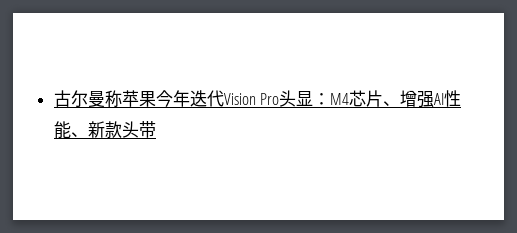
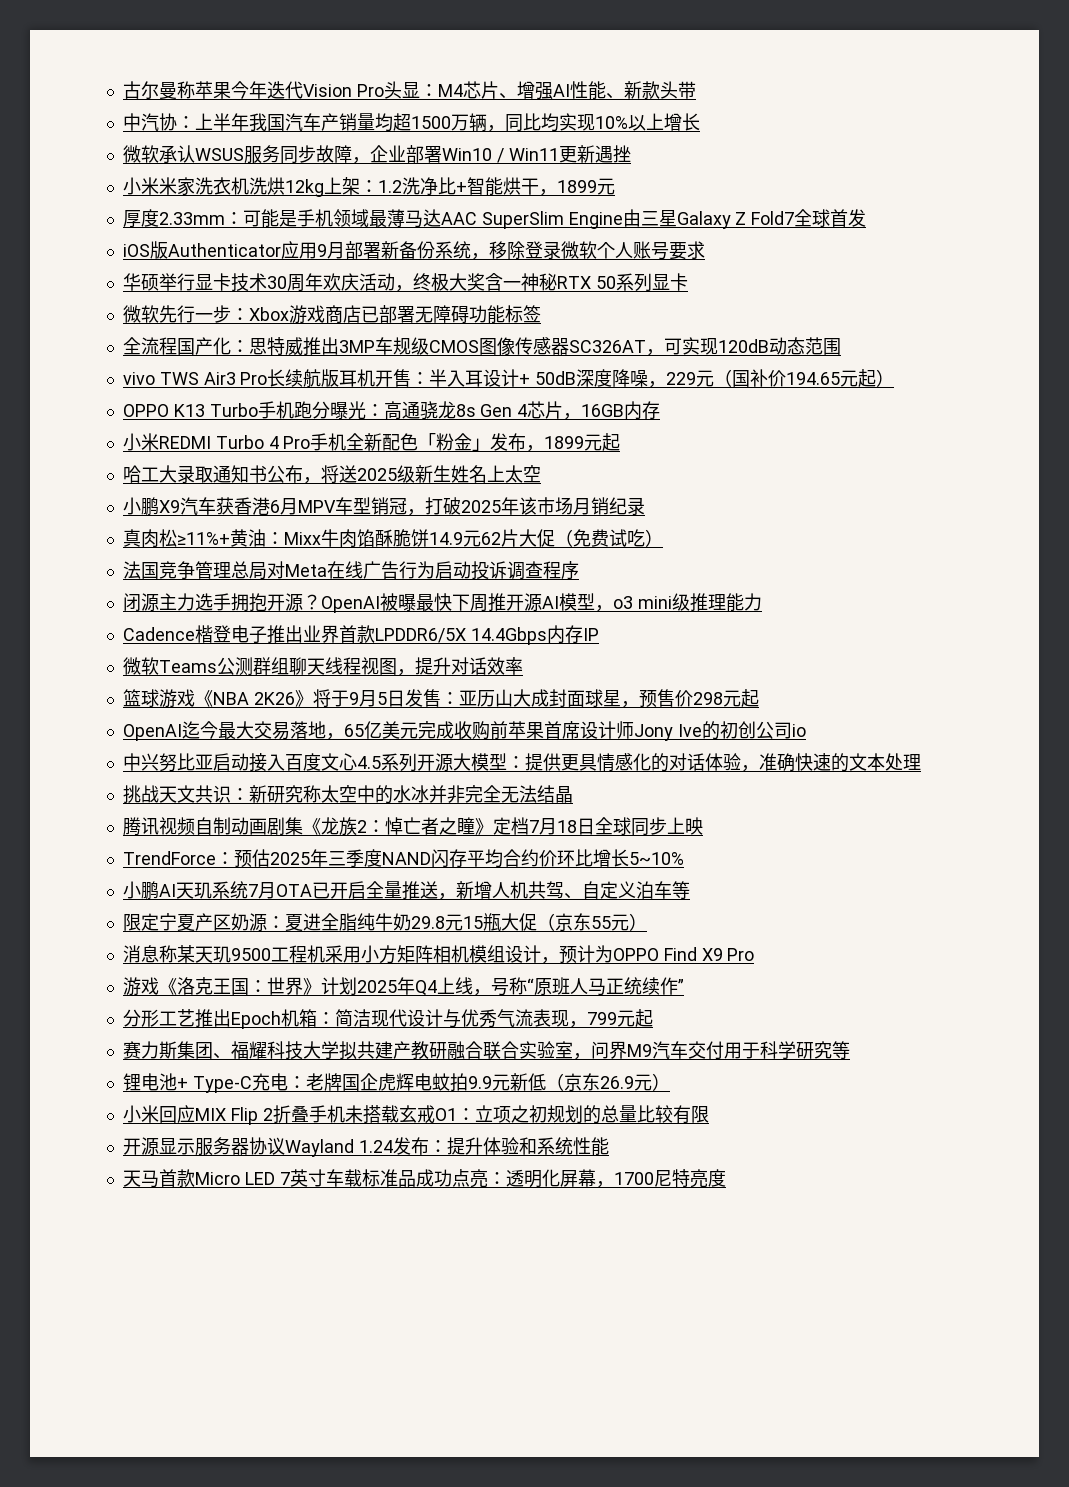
(156, 129) none -> [122,113,700,132] [122,145,631,164] [122,177,615,197] [122,209,867,229] [122,241,705,260] [122,273,688,292] [122,305,541,324] [122,337,841,356] [122,369,895,388] [122,401,661,420] [122,433,621,452] [122,465,541,484] [122,497,645,516] [122,529,663,547] [122,561,579,580] [122,593,762,613] [122,625,599,645] [122,657,523,676] [122,689,759,708] [122,721,806,741] [122,753,921,772] [122,785,573,804] [122,817,703,836] [122,849,684,868] [122,881,690,900] [122,913,647,932] [122,945,755,964] [122,977,684,996] [122,1009,653,1029] [122,1041,850,1060] [122,1073,670,1093] [122,1105,709,1125] [122,1137,609,1157] [122,1169,726,1188] // 中汽协：上半年我国汽车产销量均超1500万辆，同比均实现10%以上增长 // 微软承认WSUS服务同步故障，企业部署Win10 / Win11更新遇挫 // 小米米家洗衣机洗烘12kg上架：1.2洗净比+智能烘干，1899元 // 厚度2.33mm：可能是手机领域最薄马达AAC SuperSlim Engine由三星Galaxy Z Fold7全球首发 // iOS版Authenticator应用9月部署新备份系统，移除登录微软个人账号要求 // 华硕举行显卡技术30周年欢庆活动，终极大奖含一神秘RTX 50系列显卡 // 微软先行一步：Xbox游戏商店已部署无障碍功能标签 // 全流程国产化：思特威推出3MP车规级CMOS图像传感器SC326AT，可实现120dB动态范围 // vivo TWS Air3 Pro长续航版耳机开售：半入耳设计+ 50dB深度降噪，229元（国补价194.65元起） // OPPO K13 Turbo手机跑分曝光：高通骁龙8s Gen 4芯片，16GB内存 // 小米REDMI Turbo 4 Pro手机全新配色「粉金」发布，1899元起 // 哈工大录取通知书公布，将送2025级新生姓名上太空 // 小鹏X9汽车获香港6月MPV车型销冠，打破2025年该市场月销纪录 // 真肉松≥11%+黄油：Mixx牛肉馅酥脆饼14.9元62片大促（免费试吃） // 法国竞争管理总局对Meta在线广告行为启动投诉调查程序 // 闭源主力选手拥抱开源？OpenAI被曝最快下周推开源AI模型，o3 mini级推理能力 // Cadence楷登电子推出业界首款LPDDR6/5X 14.4Gbps内存IP // 微软Teams公测群组聊天线程视图，提升对话效率 // 篮球游戏《NBA 2K26》将于9月5日发售：亚历山大成封面球星，预售价298元起 // OpenAI迄今最大交易落地，65亿美元完成收购前苹果首席设计师Jony Ive的初创公司io // 中兴努比亚启动接入百度文心4.5系列开源大模型：提供更具情感化的对话体验，准确快速的文本处理 // 挑战天文共识：新研究称太空中的水冰并非完全无法结晶 // 腾讯视频自制动画剧集《龙族2：悼亡者之瞳》定档7月18日全球同步上映 // TrendForce：预估2025年三季度NAND闪存平均合约价环比增长5~10% // 小鹏AI天玑系统7月OTA已开启全量推送，新增人机共驾、自定义泊车等 // 限定宁夏产区奶源：夏进全脂纯牛奶29.8元15瓶大促（京东55元） // 消息称某天玑9500工程机采用小方矩阵相机模组设计，预计为OPPO Find X9 Pro // 游戏《洛克王国：世界》计划2025年Q4上线，号称“原班人马正统续作” // 分形工艺推出Epoch机箱：简洁现代设计与优秀气流表现，799元起 // 赛力斯集团、福耀科技大学拟共建产教研融合联合实验室，问界M9汽车交付用于科学研究等 // 锂电池+ Type-C充电：老牌国企虎辉电蚊拍9.9元新低（京东26.9元） // 小米回应MIX Flip 2折叠手机未搭载玄戒O1：立项之初规划的总量比较有限 // 开源显示服务器协议Wayland 1.24发布：提升体验和系统性能 // 天马首款Micro LED 7英寸车载标准品成功点亮：透明化屏幕，1700尼特亮度

